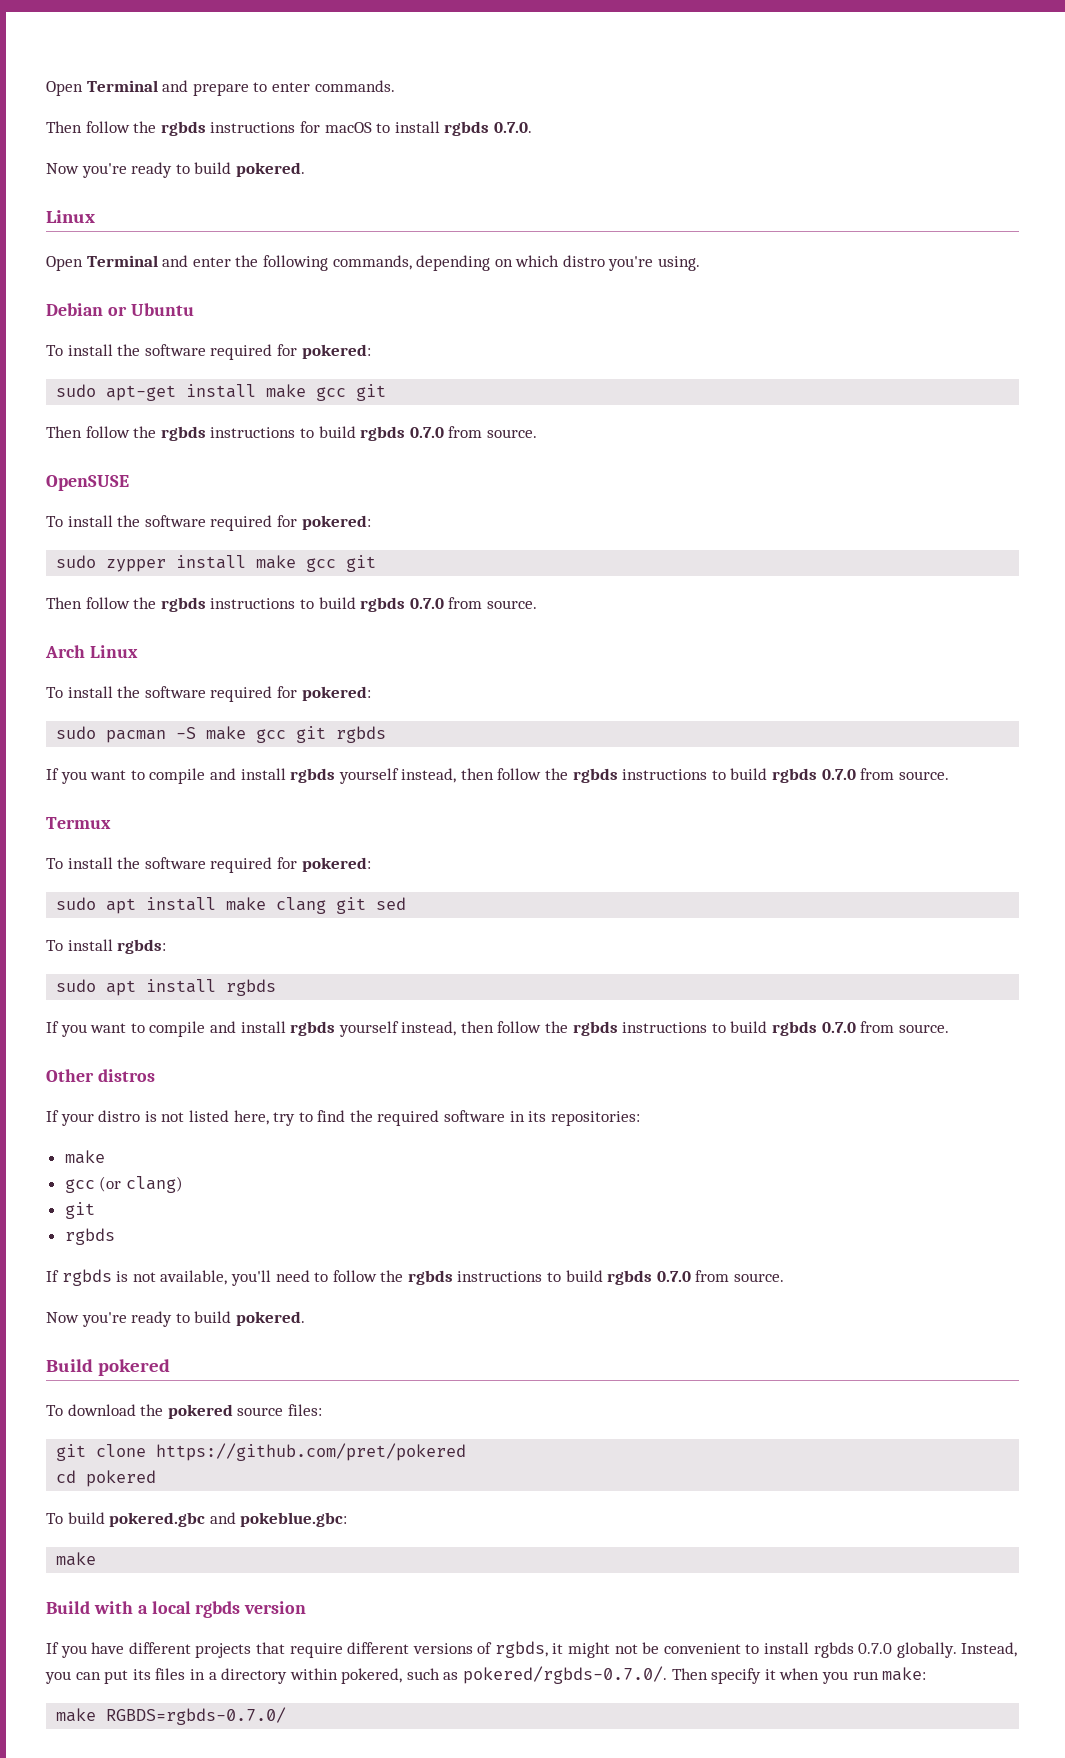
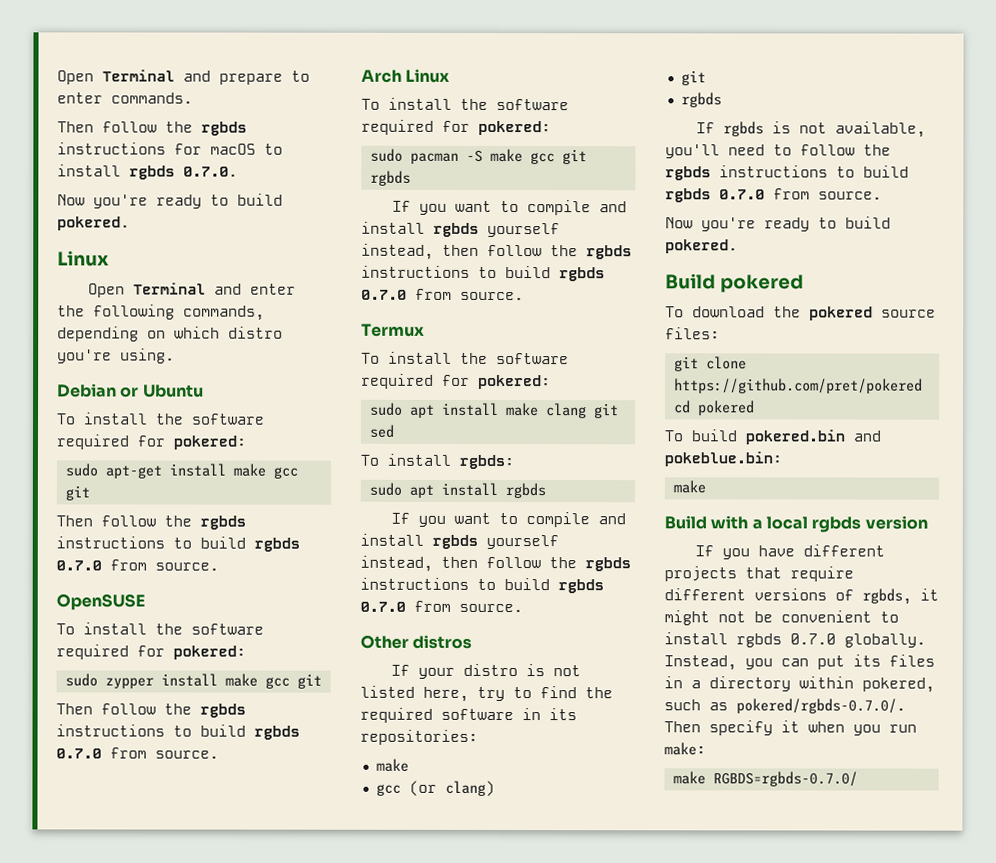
[109,1512,348,1527] pokered.gbc and pokeblue.gbc: -> [745,429,882,445] [664,451,782,467] pokered.bin and pokeblue.bin:

